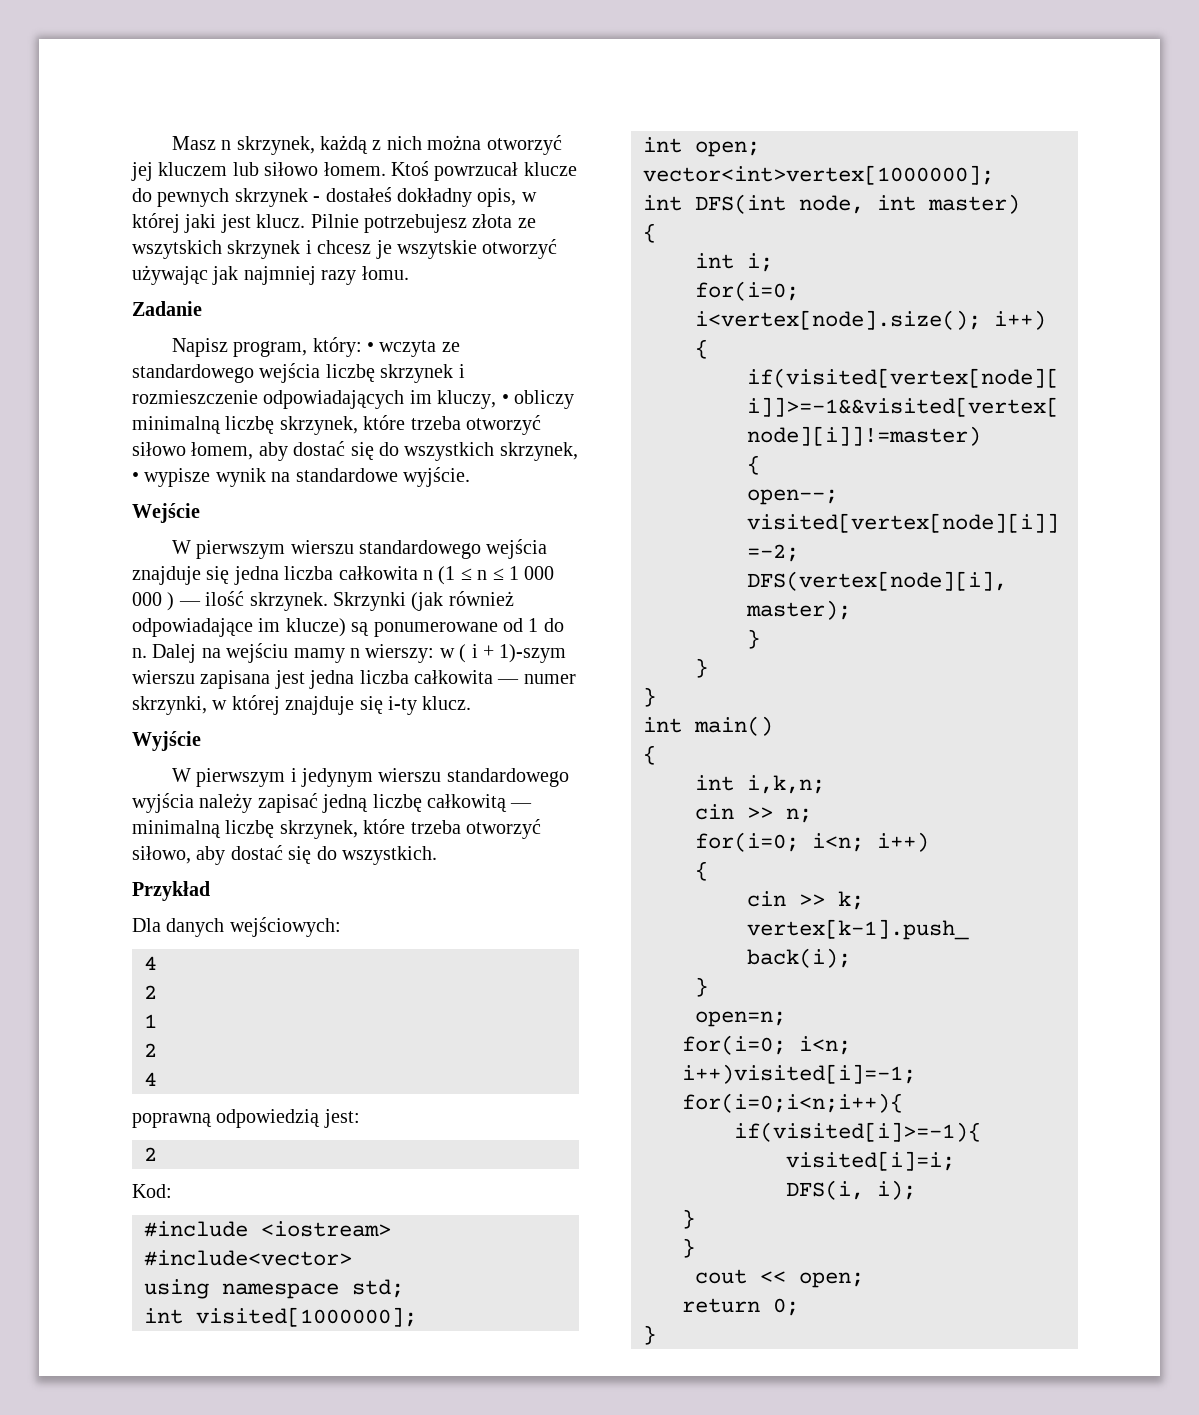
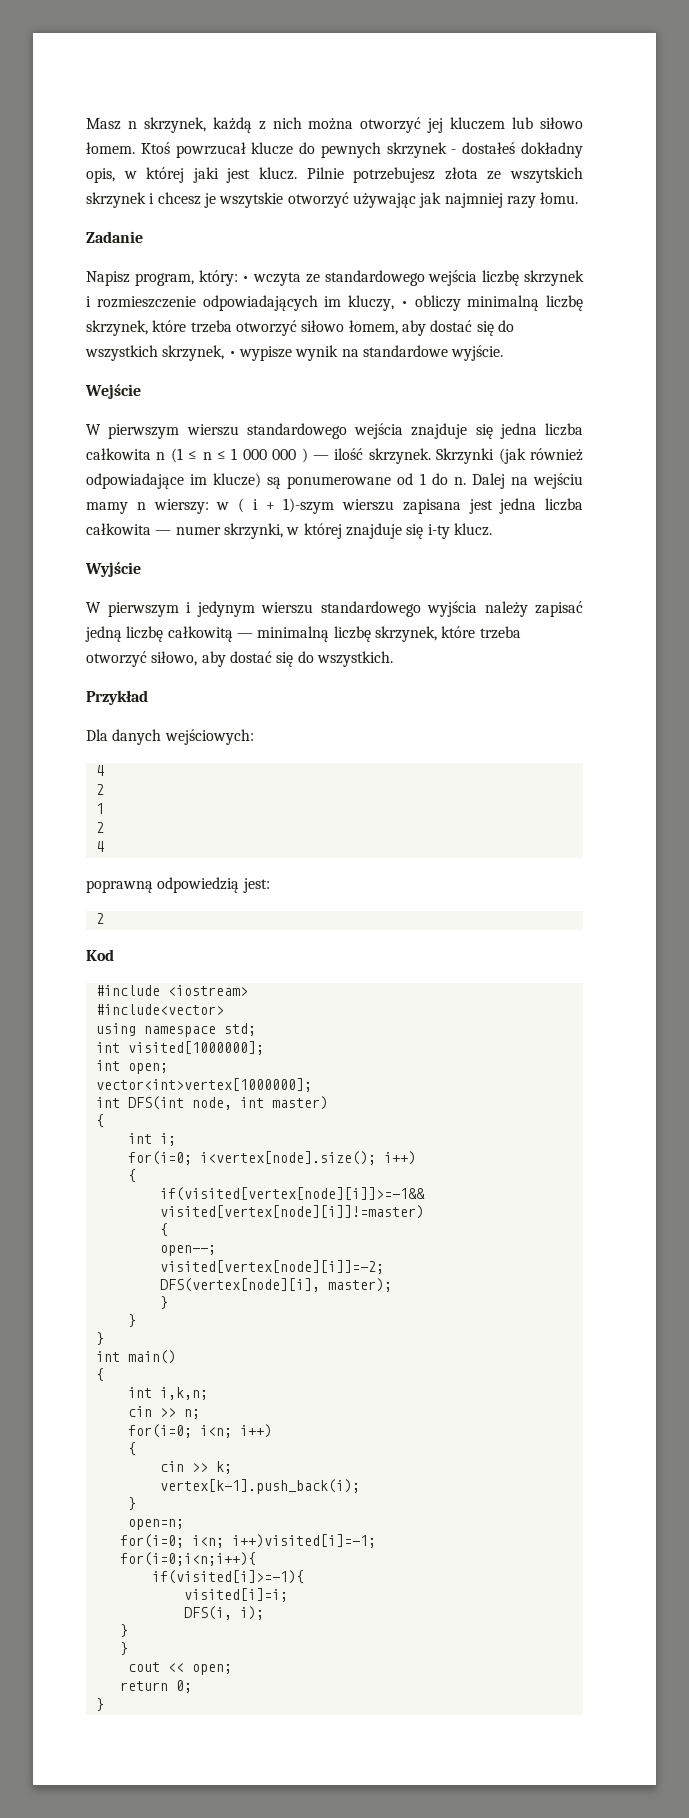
[132,1184,172,1198] Kod: -> [86,949,114,961] Kod

